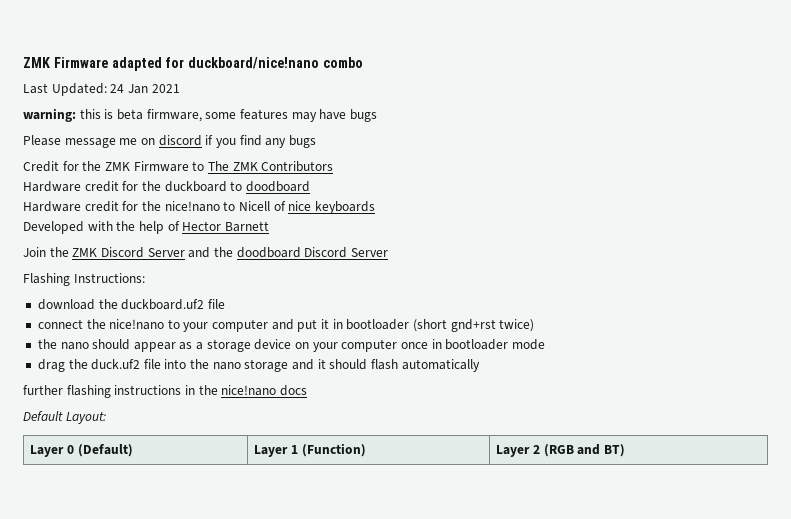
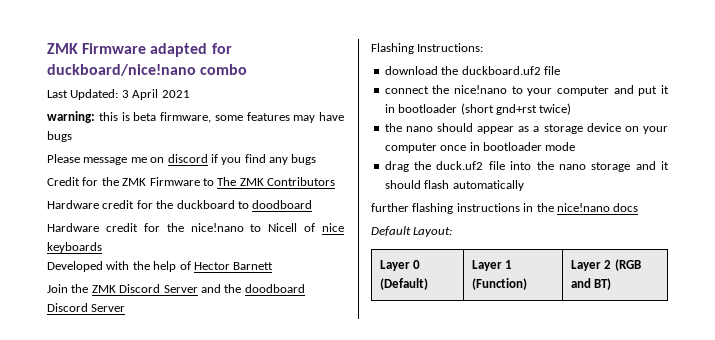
[110,84,148,94] 24 Jan -> [121,89,159,100] 3 April

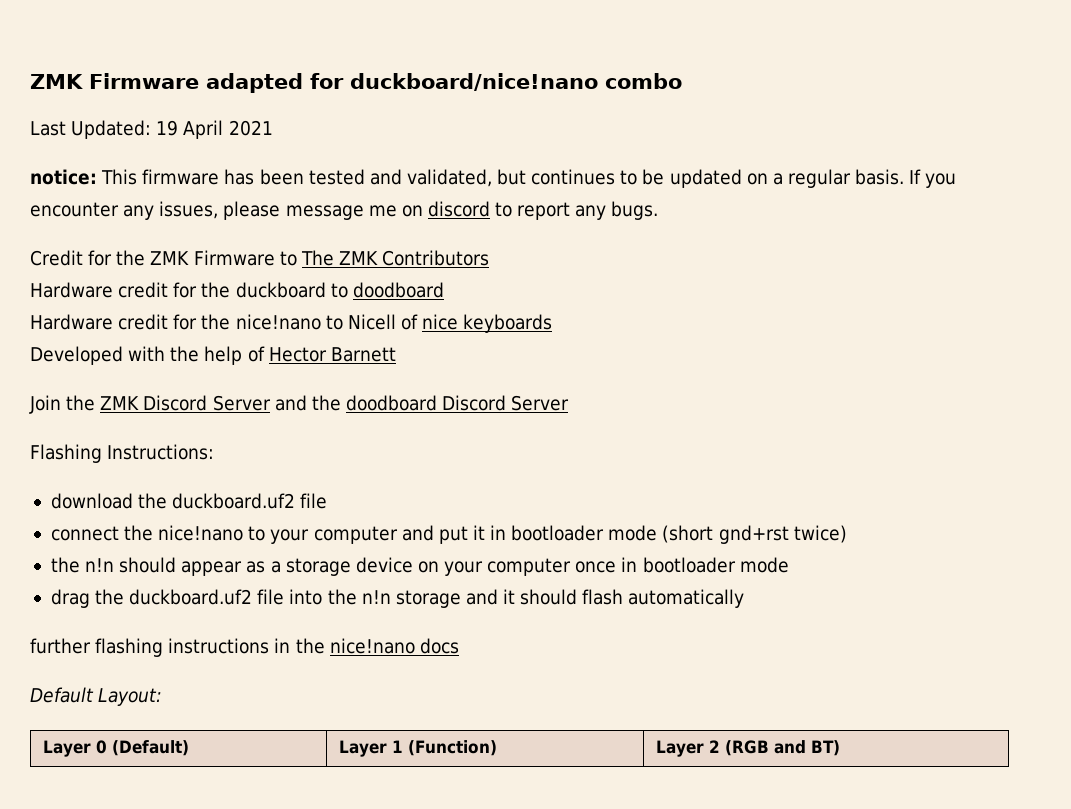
[121,90,129,98] 3 -> [156,120,179,136] 19
[47,111,344,123] [47,131,72,142] [47,154,317,165] warning: this is beta firmware, some features may have bugs // Please message me on discord if you find any bugs -> [30,169,957,188] [30,201,659,220] notice: This firmware has been tested and validated, but continues to be updated on a regular basis. If you encounter any issues, please message me on discord to report any bugs.
(458, 108) none -> [608,525,658,541] mode
[405,126,433,132] nano -> [85,558,115,572] n!n
[436,161,484,170] duck.uf2 -> [129,589,253,605] duckboard.uf2
[558,164,586,170] nano -> [361,590,391,604] n!n

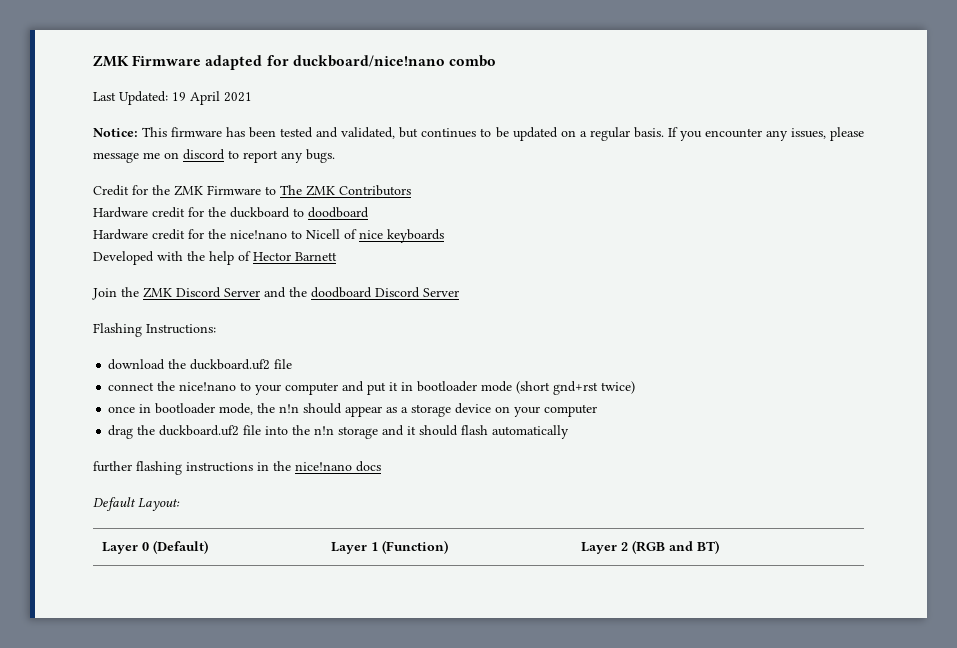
[30,169,97,185] notice: -> [93,128,138,137] Notice:
(847, 534) none -> [108,403,254,415] once in bootloader mode,
[575,557,789,573] once in bootloader mode -> (598, 410) none

